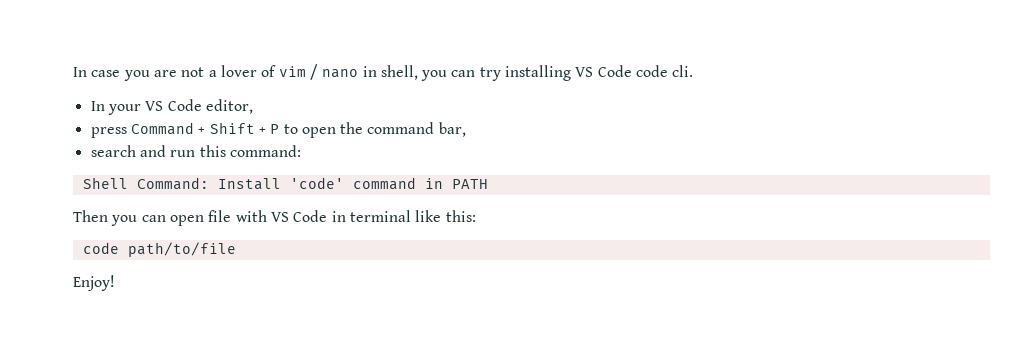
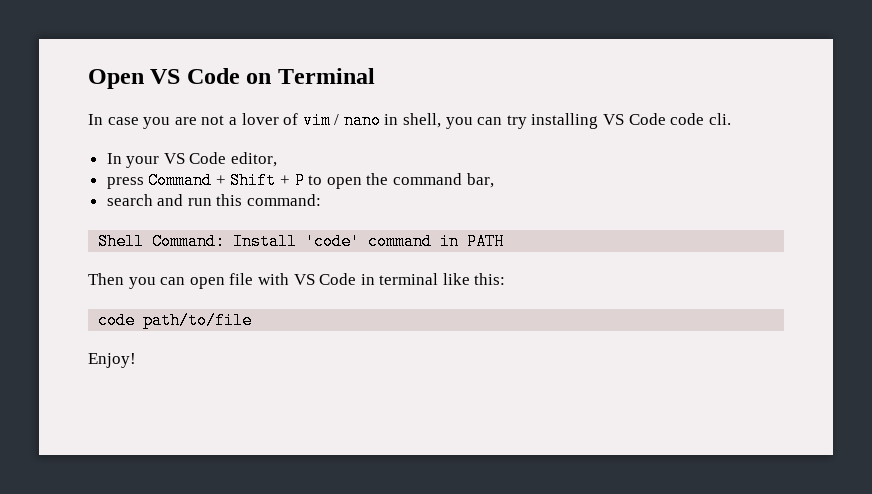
(73, 72) none -> [88,68,375,89] Open VS Code on Terminal //

